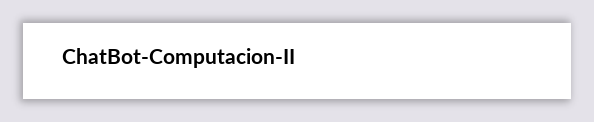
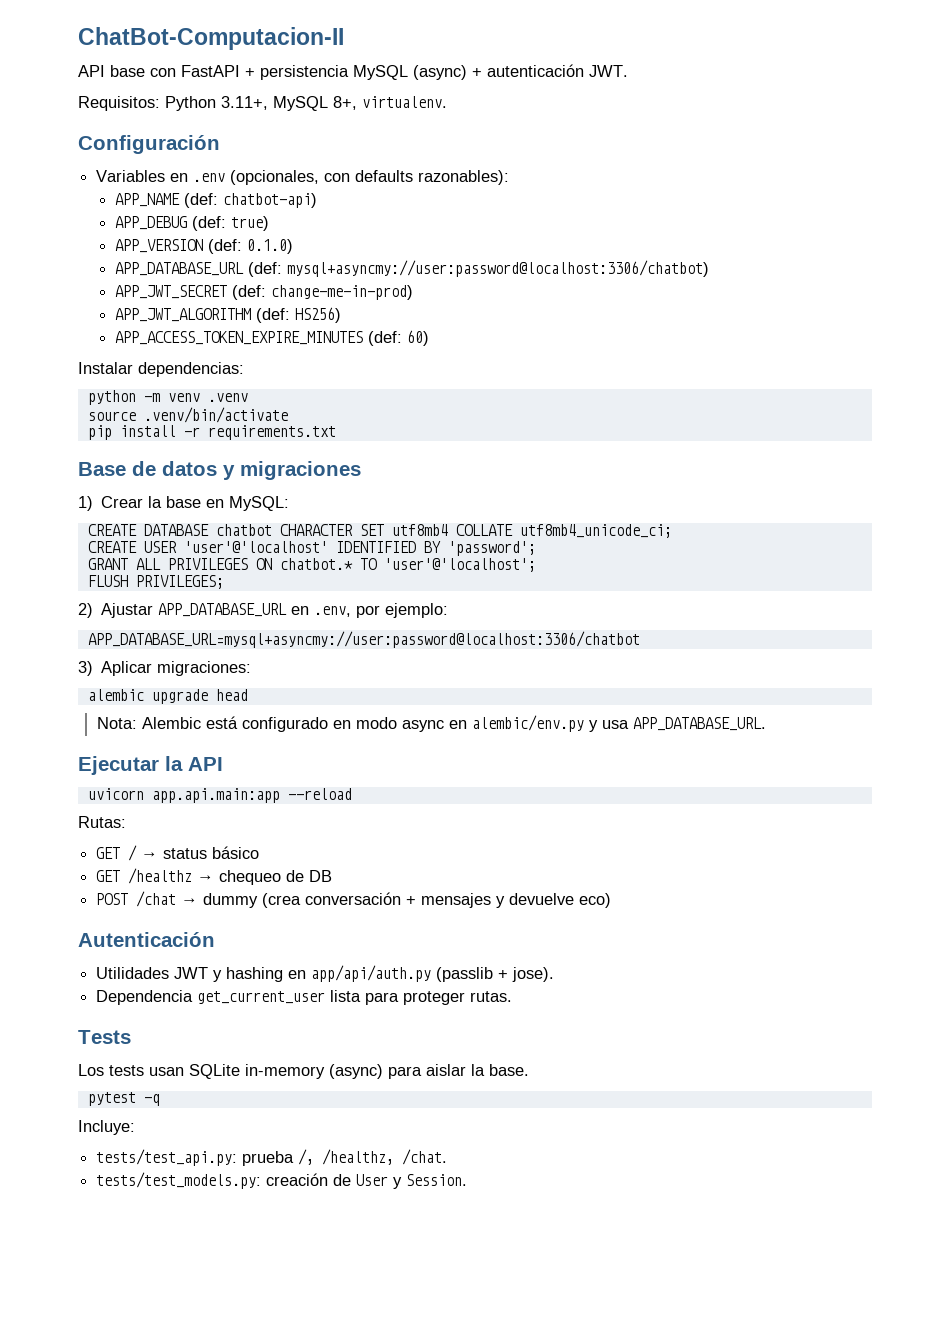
(295, 58) none -> [78,64,628,80] [78,96,447,111] [78,135,220,154] [96,170,510,185] [114,193,317,208] [114,216,269,231] [114,239,293,254] [114,260,709,277] [114,285,413,300] [114,307,341,323] [114,330,429,346] [78,362,244,377] [87,390,248,405] [87,407,288,423] [87,425,336,440] [78,461,361,480] [78,496,290,511] [87,524,672,538] [87,541,536,556] [87,558,536,572] [87,575,224,589] [78,603,449,618] [87,631,640,648] [78,661,252,676] [87,689,248,704] [96,715,766,732] [78,756,223,775] [87,788,352,803] [78,816,126,828] [96,845,260,861] [96,868,333,885] [96,891,612,908] [78,932,215,947] [96,965,555,982] [96,990,513,1005] [78,1030,131,1044] [78,1064,529,1079] [87,1092,160,1106] [78,1120,135,1135] [96,1149,448,1166] [96,1172,468,1189] // API base con FastAPI + persistencia MySQL (async) + autenticación JWT. // Requisitos: Python 3.11+, MySQL 8+, virtualenv. // Configuración // Variables en .env (opcionales, con defaults razonables): // APP_NAME (def: chatbot-api) // APP_DEBUG (def: true) // APP_VERSION (def: 0.1.0) // APP_DATABASE_URL (def: mysql+asyncmy://user:password@localhost:3306/chatbot) // APP_JWT_SECRET (def: change-me-in-prod) // APP_JWT_ALGORITHM (def: HS256) // APP_ACCESS_TOKEN_EXPIRE_MINUTES (def: 60) // Instalar dependencias: // python -m venv .venv // source .venv/bin/activate // pip install -r requirements.txt // Base de datos y migraciones // 1) Crear la base en MySQL: // CREATE DATABASE chatbot CHARACTER SET utf8mb4 COLLATE utf8mb4_unicode_ci; // CREATE USER 'user'@'localhost' IDENTIFIED BY 'password'; // GRANT ALL PRIVILEGES ON chatbot.* TO 'user'@'localhost'; // FLUSH PRIVILEGES; // 2) Ajustar APP_DATABASE_URL en .env, por ejemplo: // APP_DATABASE_URL=mysql+asyncmy://user:password@localhost:3306/chatbot // 3) Aplicar migraciones: // alembic upgrade head // Nota: Alembic está configurado en modo async en alembic/env.py y usa APP_DATABASE_URL. // Ejecutar la API // uvicorn app.api.main:app --reload // Rutas: // GET / → status básico // GET /healthz → chequeo de DB // POST /chat → dummy (crea conversación + mensajes y devuelve eco) // Autenticación // Utilidades JWT y hashing en app/api/auth.py (passlib + jose). // Dependencia get_current_user lista para proteger rutas. // Tests // Los tests usan SQLite in-memory (async) para aislar la base. // pytest -q // Incluye: // tests/test_api.py: prueba /, /healthz, /chat. // tests/test_models.py: creación de User y Session.

